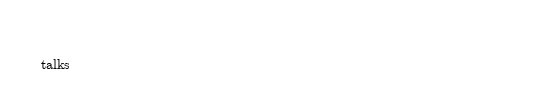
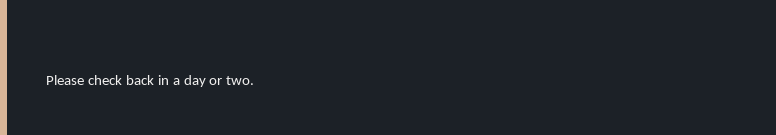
[41,59,70,69] talks -> [46,75,255,87] Please check back in a day or two.

